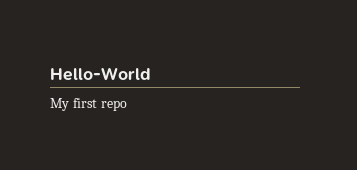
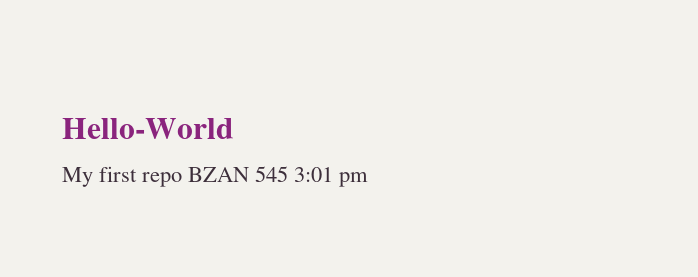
(127, 105) none -> [188,166,369,187] BZAN 545 3:01 pm

